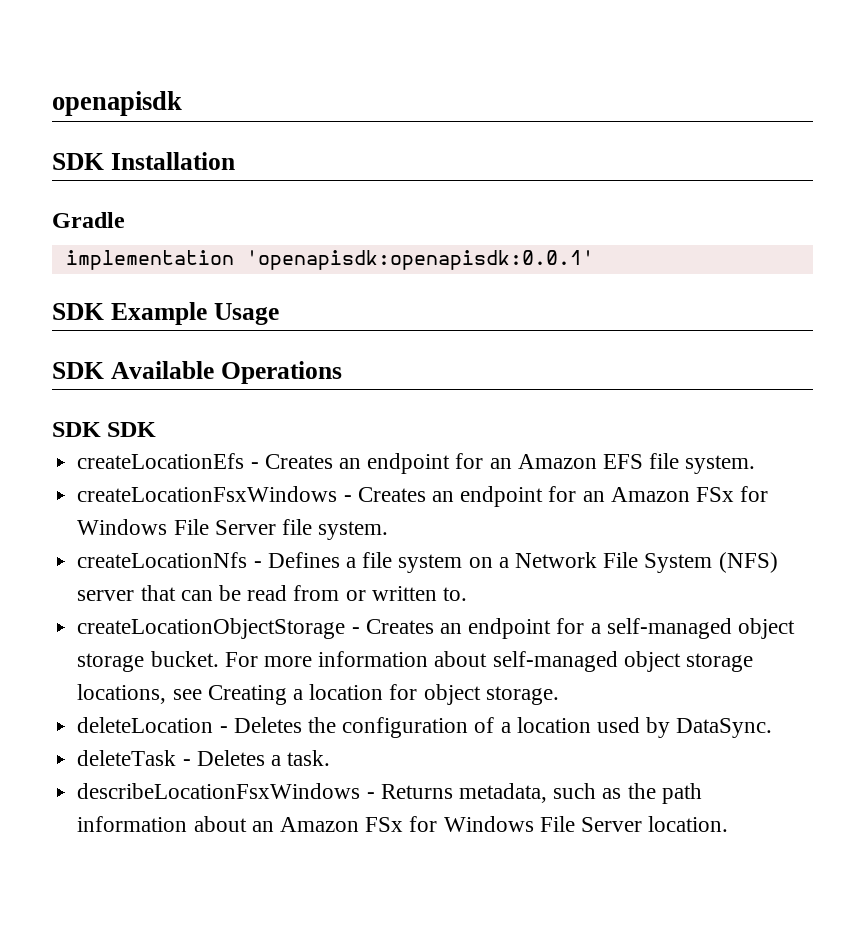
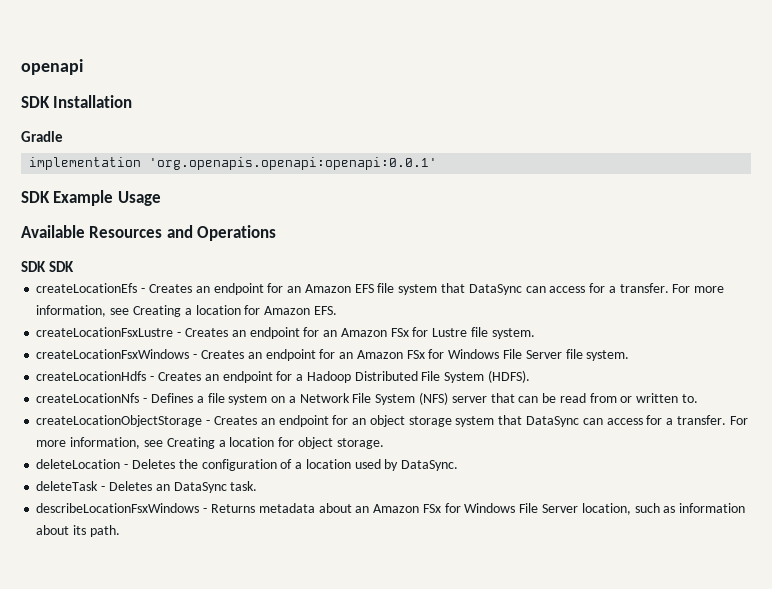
[52,91,182,116] openapisdk -> [21,59,83,75] openapi
[245,250,594,270] 'openapisdk:openapisdk:0.0.1' -> [149,157,438,170] 'org.openapis.openapi:openapi:0.0.1'
[52,361,214,379] SDK Available -> [21,225,193,238] Available Resources and
(680, 461) none -> [398,283,725,295] [36,305,337,317] [36,327,488,339] system that DataSync can access for a transfer. For more information, see Creating a location for Amazon EFS. // createLocationFsxLustre - Creates an endpoint for an Amazon FSx for Lustre file
(389, 530) none -> [36,370,530,383] // createLocationHdfs - Creates an endpoint for a Hadoop Distributed File System (HDFS).
[590,618,795,639] [77,651,753,672] [77,684,167,704] a self-managed object storage bucket. For more information about self-managed object storage locations, -> [352,415,748,427] [36,437,141,449] an object storage system that DataSync can access for a transfer. For more information,
[270,755,281,766] a -> [155,482,227,493] an DataSync
[458,783,702,804] [77,816,188,832] metadata, such as the path information -> [258,503,315,513] metadata
[648,816,729,832] location. -> [581,503,746,515] [36,525,120,537] location, such as information about its path.

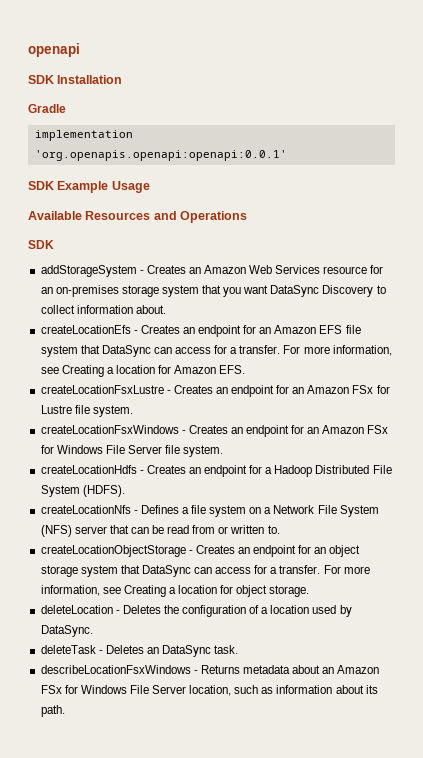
[49,261,75,272] SDK -> [40,265,384,277] [40,285,386,297] [40,305,166,314] // addStorageSystem - Creates an Amazon Web Services resource for an on-premises storage system that you want DataSync Discovery to collect information about.

